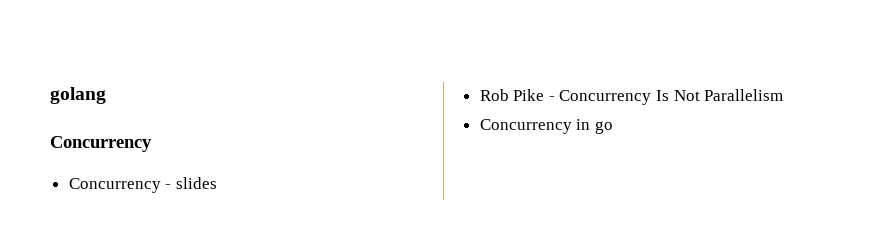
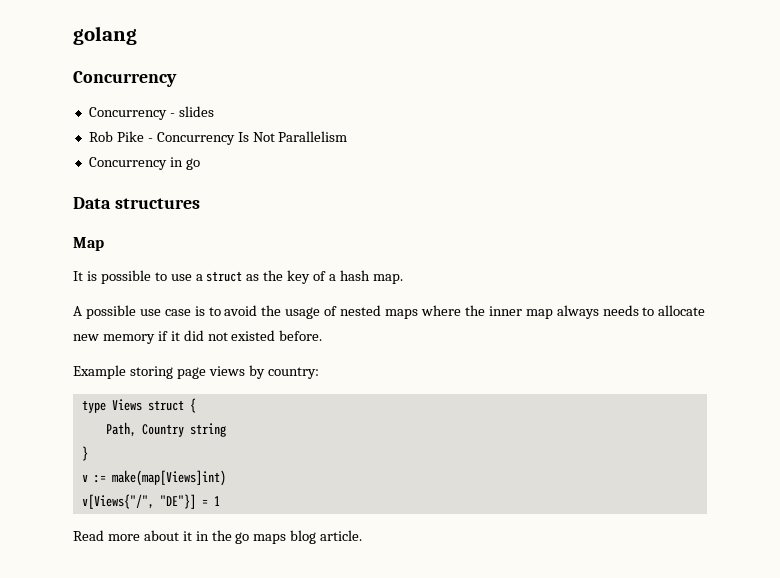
(613, 127) none -> [73,197,200,209] [73,237,104,251] [73,270,403,284] [73,305,706,319] [73,330,323,344] [73,365,319,379] [81,398,196,413] [105,422,226,437] [81,446,88,461] [81,470,226,486] [81,494,220,509] [73,530,363,544] // Data structures // Map // It is possible to use a struct as the key of a hash map. // A possible use case is to avoid the usage of nested maps where the inner map always needs to allocate new memory if it did not existed before. // Example storing page views by country: // type Views struct { // Path, Country string // } // v := make(map[Views]int) // v[Views{"/", "DE"}] = 1 // Read more about it in the go maps blog article.

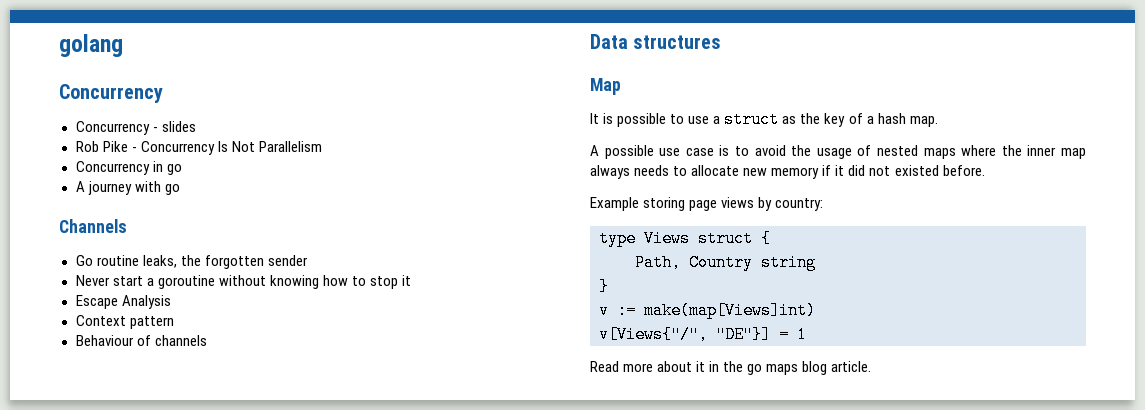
(200, 164) none -> [75,181,180,195] [59,219,127,233] [75,255,308,269] [75,275,411,289] [75,295,171,309] [75,315,174,329] [75,335,207,346] // A journey with go // Channels // Go routine leaks, the forgotten sender // Never start a goroutine without knowing how to stop it // Escape Analysis // Context pattern // Behaviour of channels

